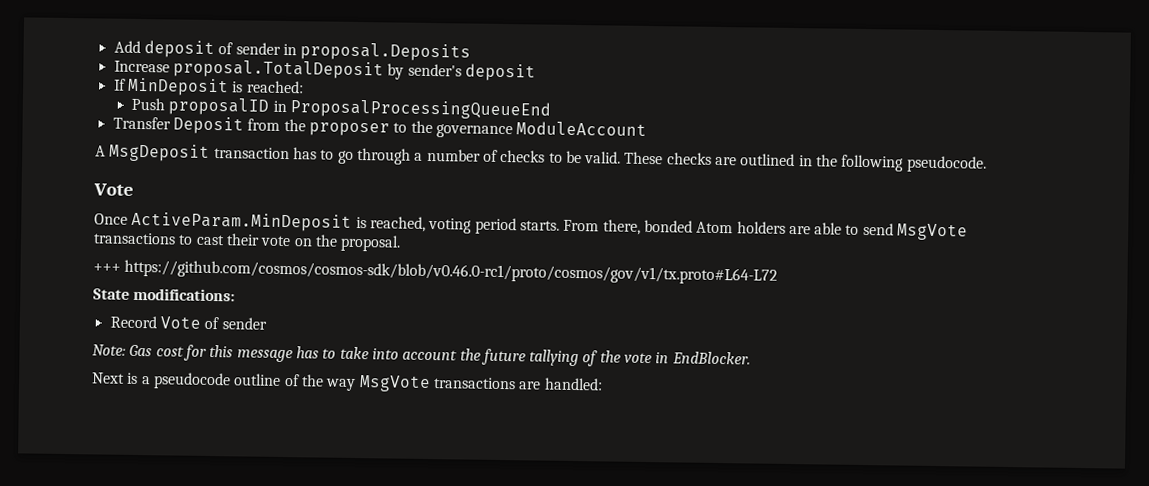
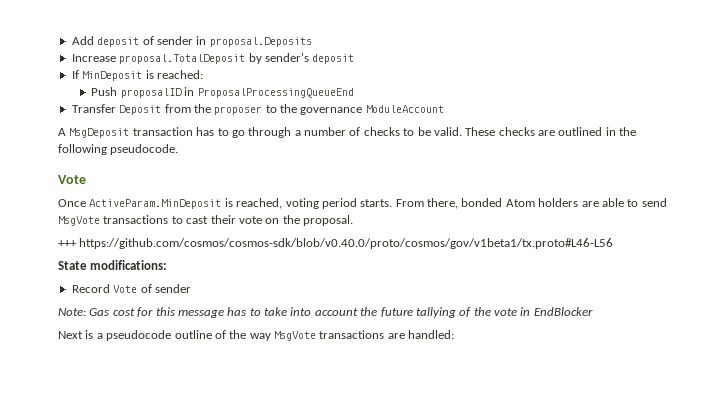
[124,259,779,285] https://github.com/cosmos/cosmos-sdk/blob/v0.46.0-rc1/proto/cosmos/gov/v1/tx.proto#L64-L72 -> [79,238,614,249] https://github.com/cosmos/cosmos-sdk/blob/v0.40.0/proto/cosmos/gov/v1beta1/tx.proto#L46-L56
[671,351,751,365] EndBlocker. -> [533,307,593,316] EndBlocker

